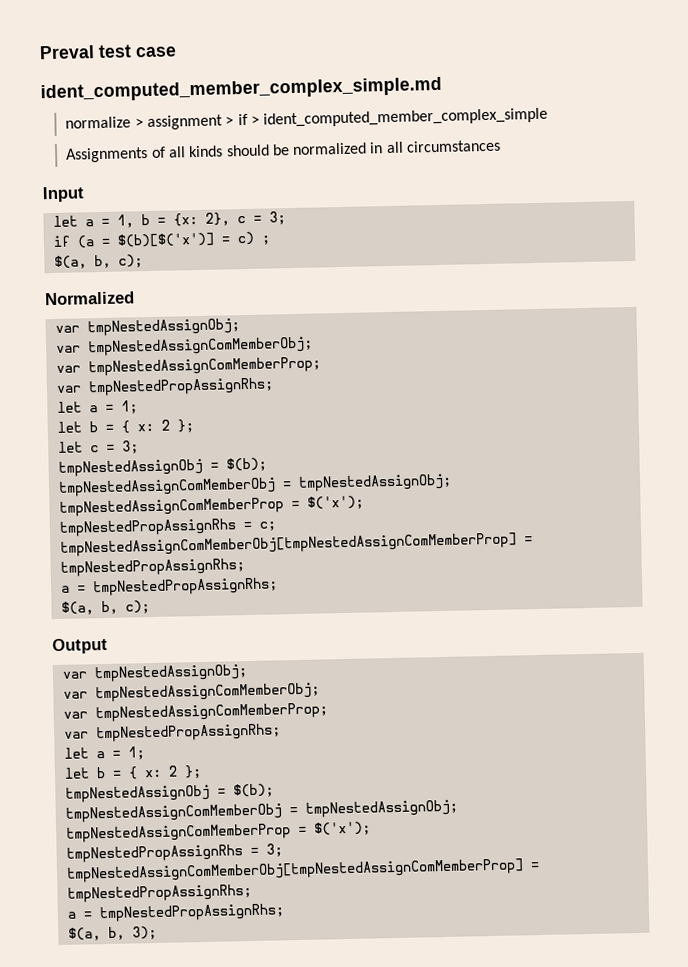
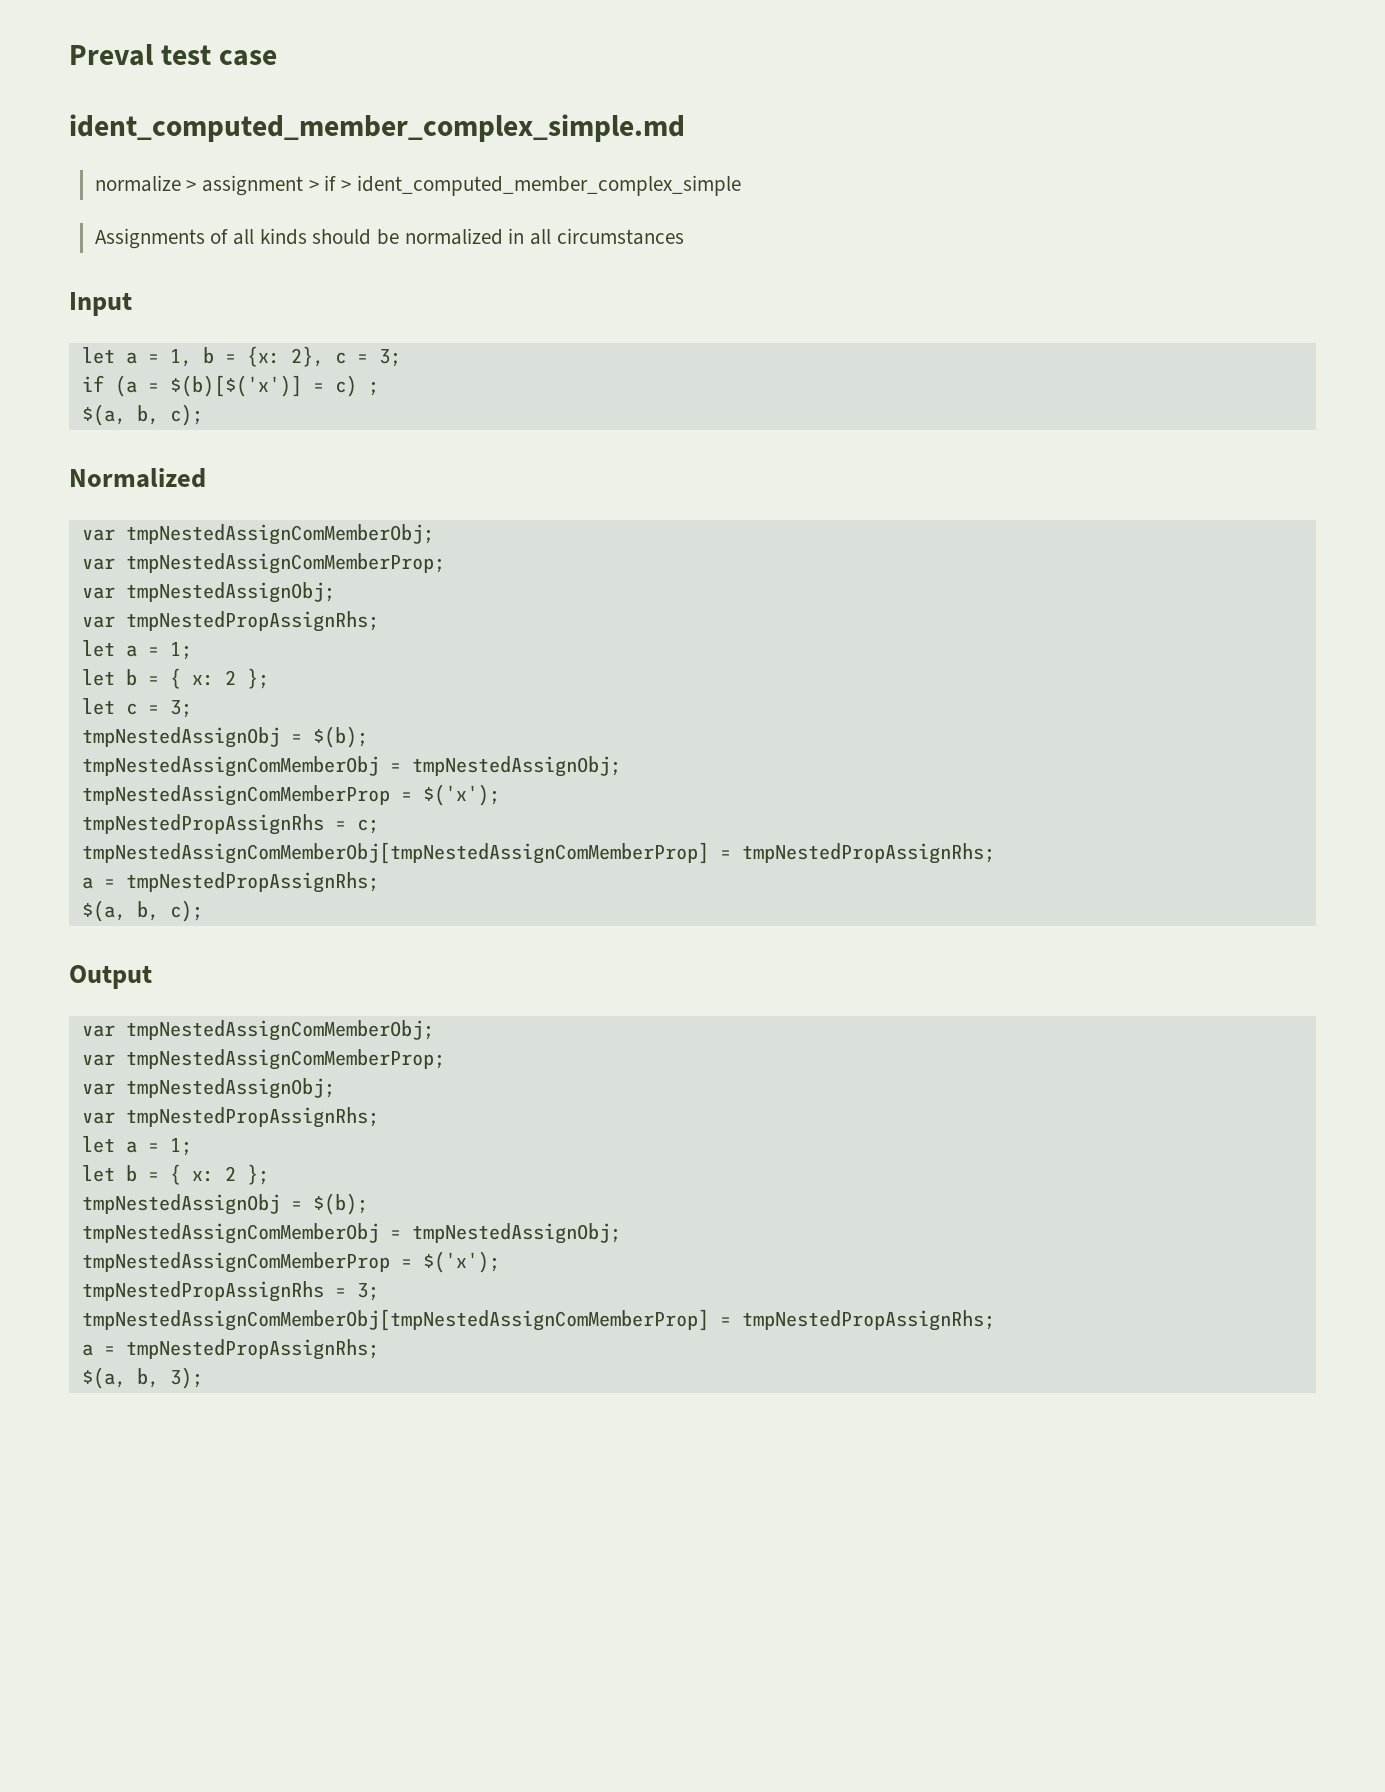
[54,318,240,337] [55,336,313,357] [55,356,321,377] // var tmpNestedAssignObj; // var tmpNestedAssignComMemberObj; // var tmpNestedAssignComMemberProp; -> [81,524,434,545] [81,553,445,574] [81,582,335,603] // var tmpNestedAssignComMemberObj; // var tmpNestedAssignComMemberProp; // var tmpNestedAssignObj;
[61,664,248,683] [62,682,320,703] [62,702,328,723] // var tmpNestedAssignObj; // var tmpNestedAssignComMemberObj; // var tmpNestedAssignComMemberProp; -> [81,1020,434,1041] [81,1049,445,1070] [81,1078,335,1099] // var tmpNestedAssignComMemberObj; // var tmpNestedAssignComMemberProp; // var tmpNestedAssignObj;

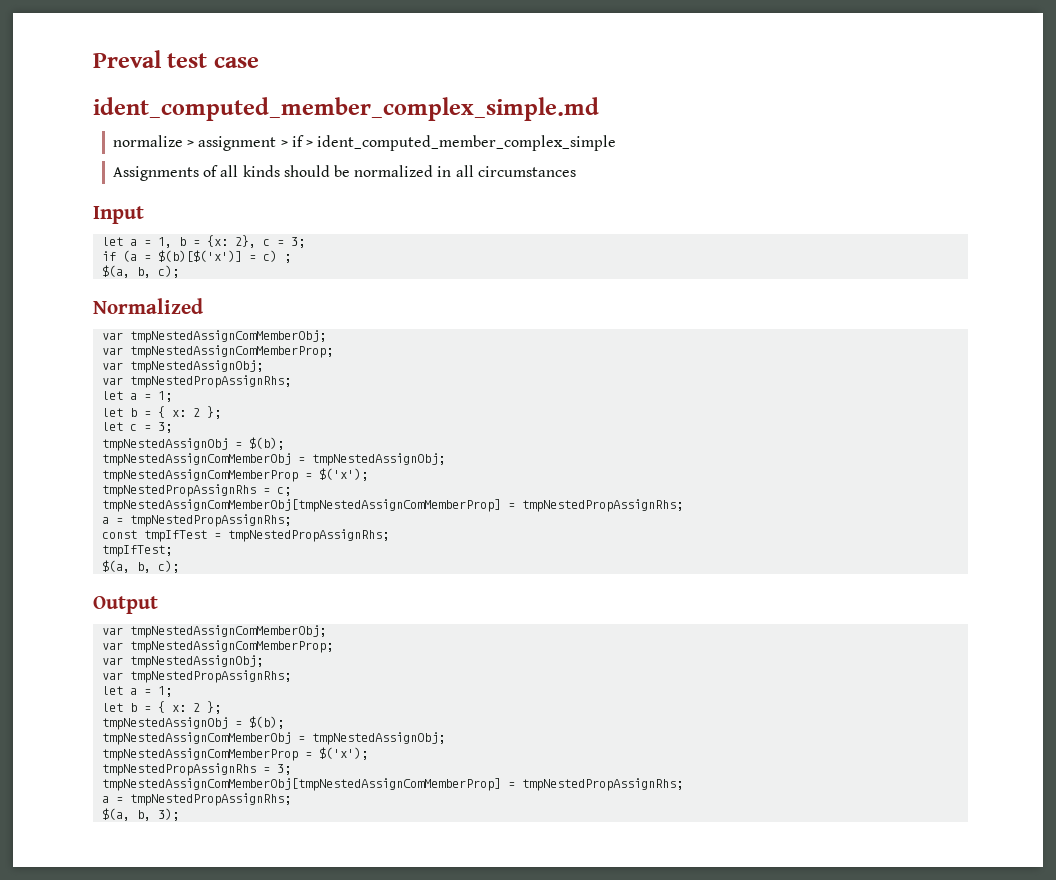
(379, 882) none -> [102,529,390,542] [102,545,173,557] // const tmpIfTest = tmpNestedPropAssignRhs; // tmpIfTest;

